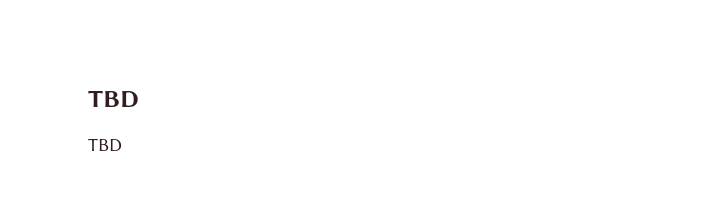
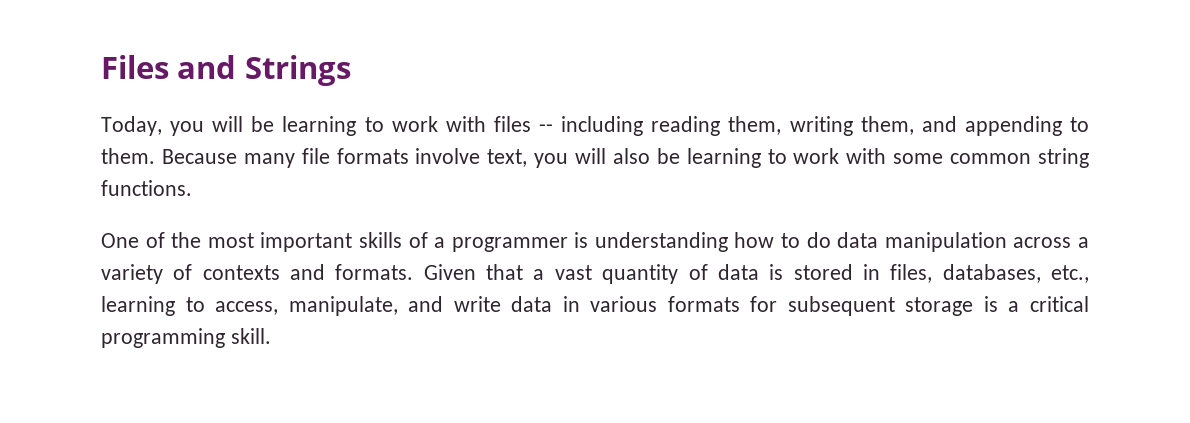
[88,90,139,108] [88,138,122,152] TBD // TBD -> [101,55,351,86] [101,116,1089,136] [101,148,1089,168] [101,180,192,196] [101,232,1089,252] [101,264,1090,284] [101,296,1089,316] [101,328,271,348] Files and Strings // Today, you will be learning to work with files -- including reading them, writing them, and appending to them. Because many file formats involve text, you will also be learning to work with some common string functions. // One of the most important skills of a programmer is understanding how to do data manipulation across a variety of contexts and formats. Given that a vast quantity of data is stored in files, databases, etc., learning to access, manipulate, and write data in various formats for subsequent storage is a critical programming skill.

